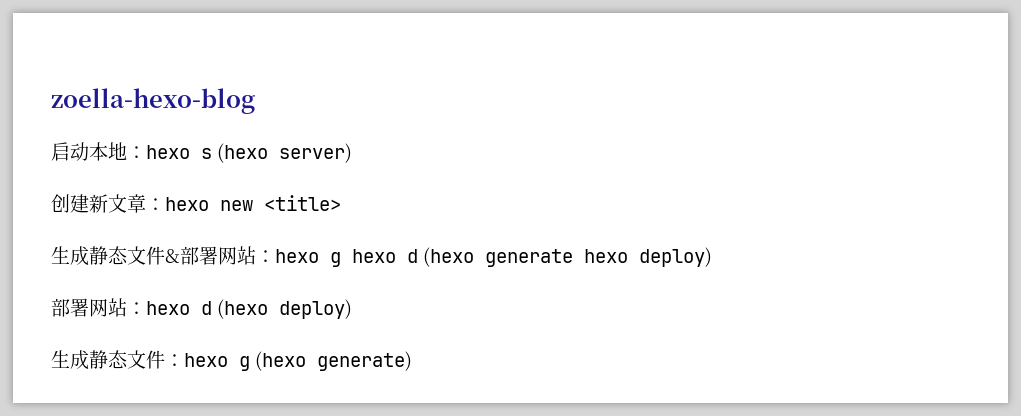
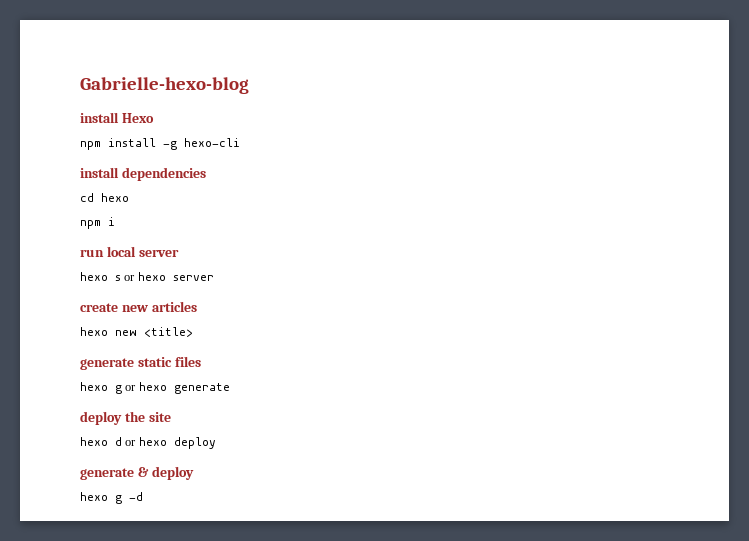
[51,88,255,114] [51,142,353,163] [51,194,341,213] [51,246,713,267] [51,298,353,319] [51,350,413,371] zoella-hexo-blog // 启动本地：hexo s (hexo server) // 创建新文章：hexo new <title> // 生成静态文件&部署网站：hexo g hexo d (hexo generate hexo deploy) // 部署网站：hexo d (hexo deploy) // 生成静态文件：hexo g (hexo generate) -> [80,77,249,94] [80,112,154,123] [80,138,240,150] [80,167,206,181] [80,193,129,202] [80,217,115,229] [80,246,179,257] [80,272,214,281] [80,301,197,312] [80,327,193,337] [80,356,201,370] [80,382,230,394] [80,411,171,425] [80,437,216,449] [80,466,194,480] [80,492,143,504] Gabrielle-hexo-blog // install Hexo // npm install -g hexo-cli // install dependencies // cd hexo // npm i // run local server // hexo s or hexo server // create new articles // hexo new <title> // generate static files // hexo g or hexo generate // deploy the site // hexo d or hexo deploy // generate & deploy // hexo g -d

